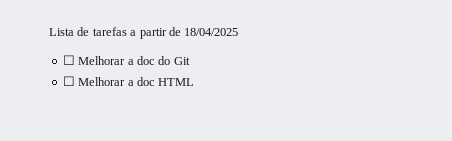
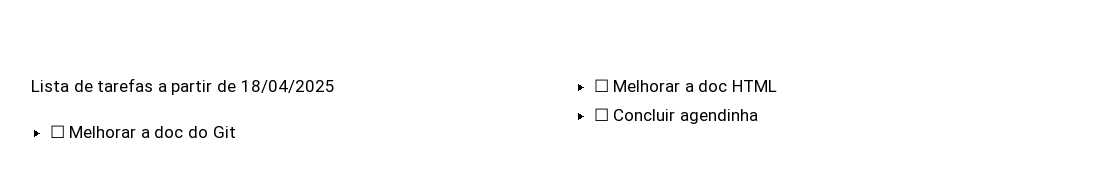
(195, 82) none -> [593,108,758,124] // ☐ Concluir agendinha

